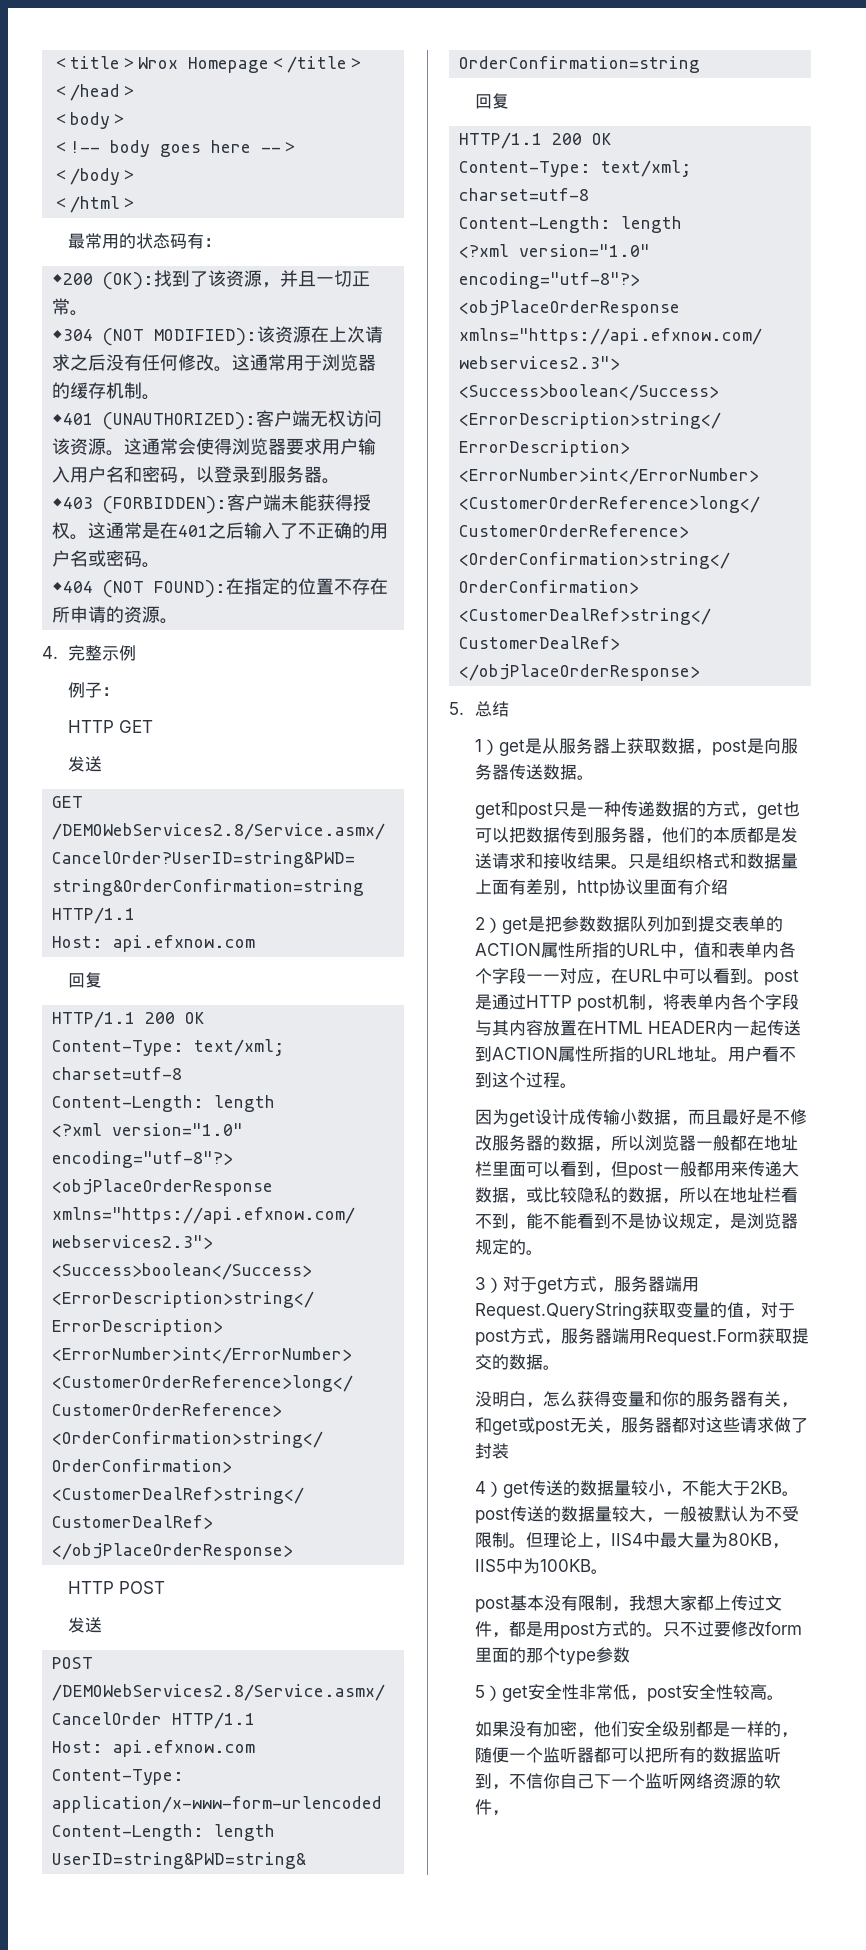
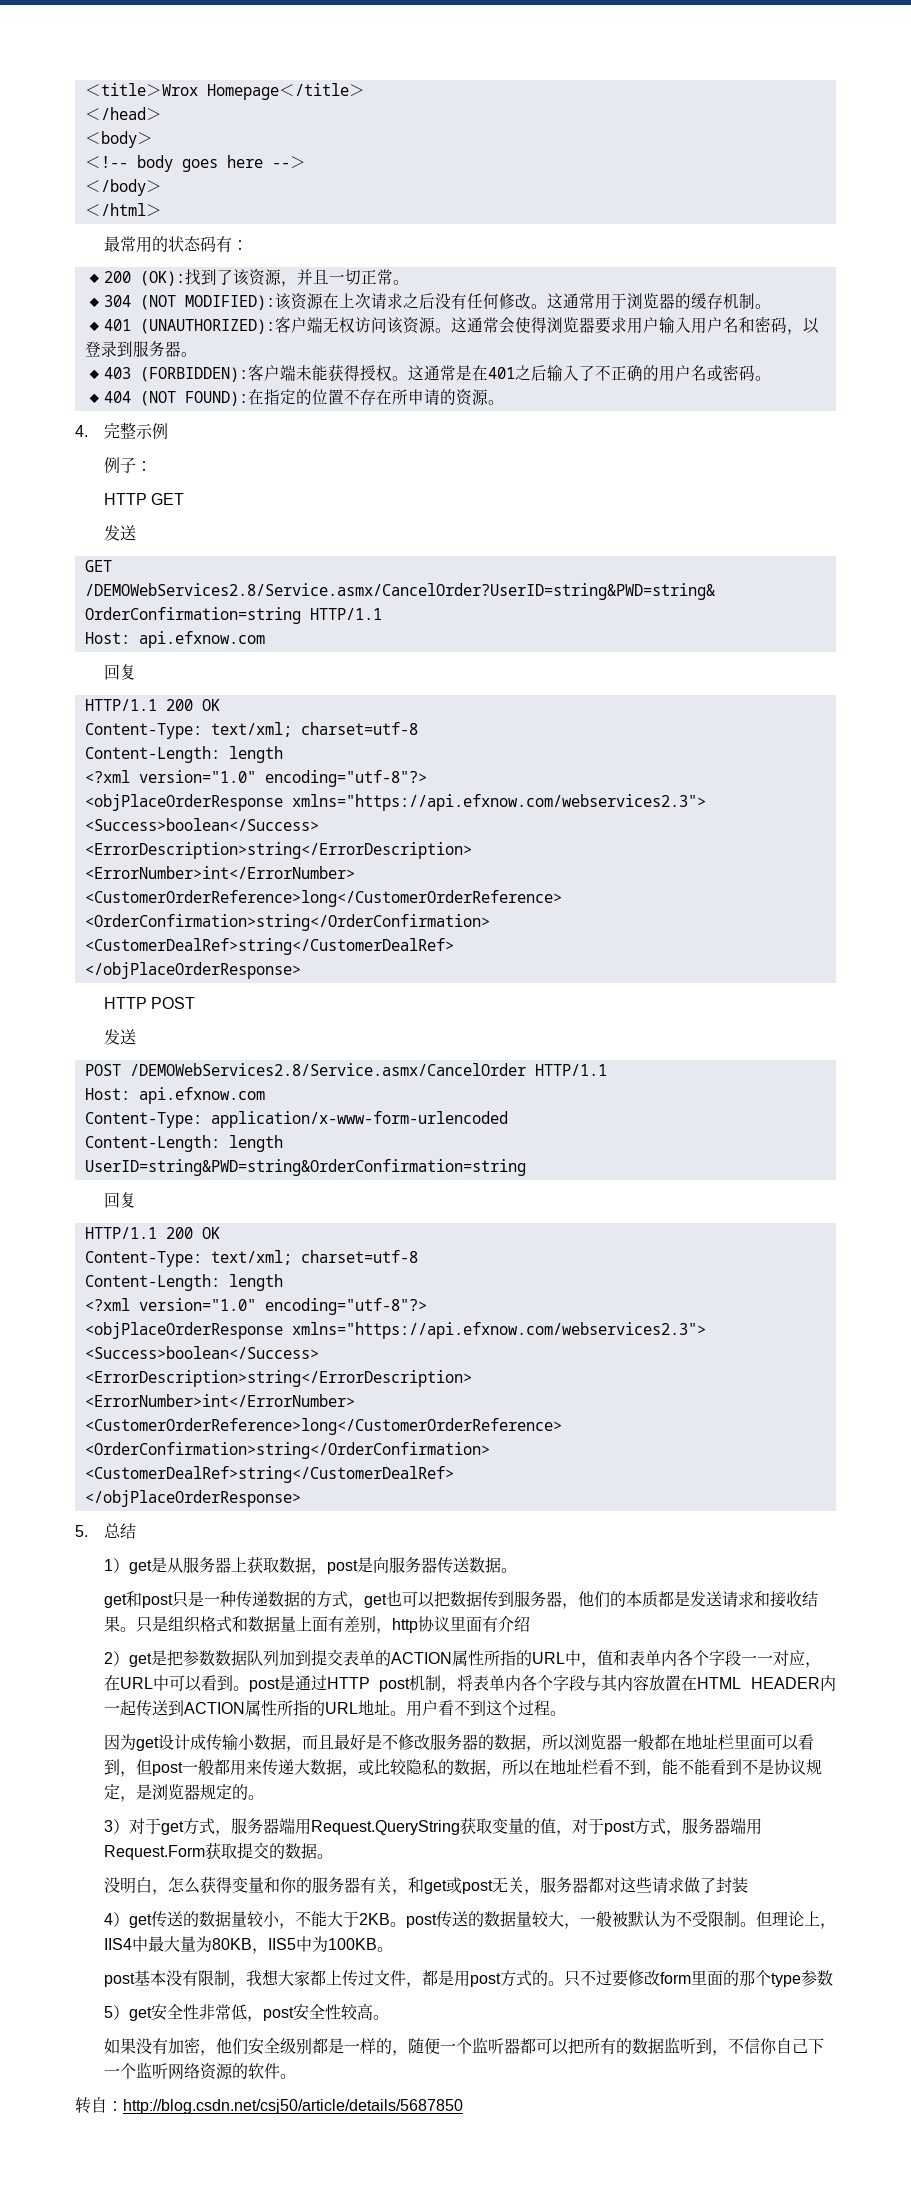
[492,1810,510,1816] ， -> [279,2074,296,2079] [75,2097,463,2114] 。 // 转自：http://blog.csdn.net/csj50/article/details/5687850

